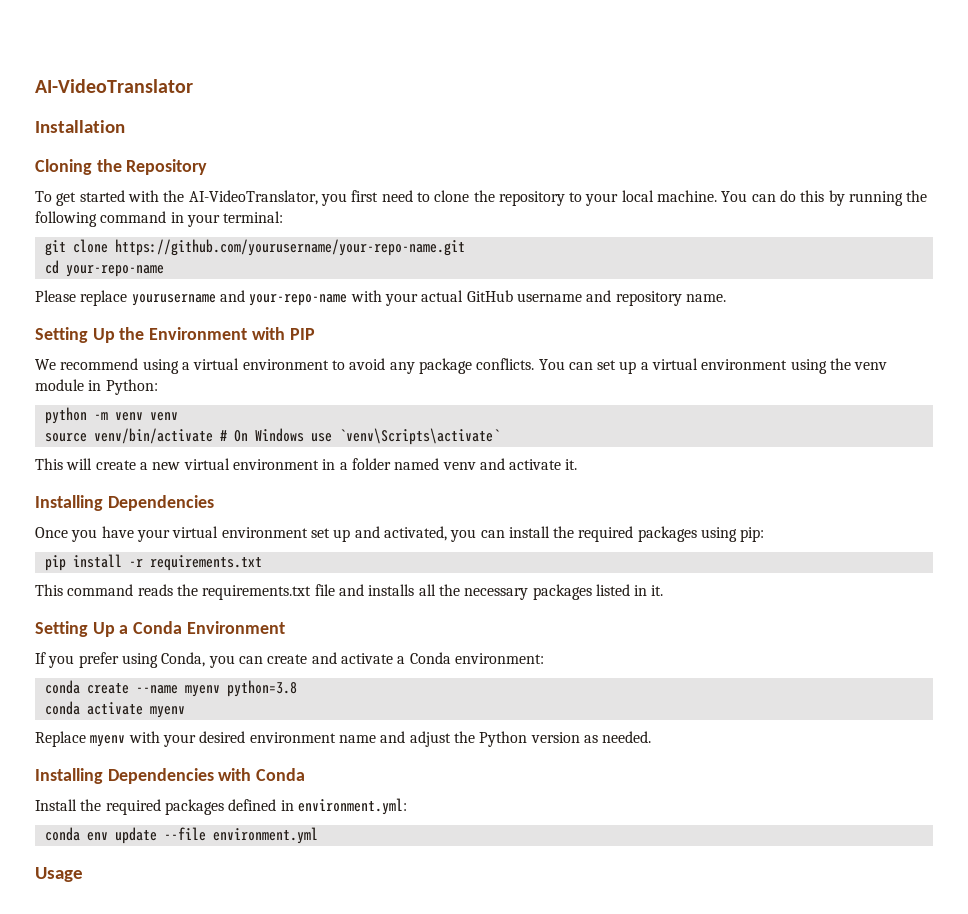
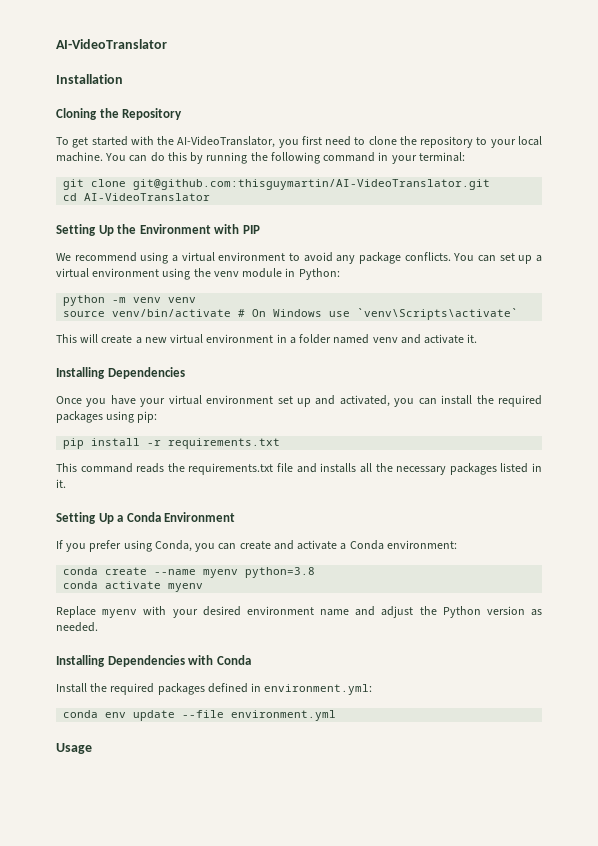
[114,239,465,256] https://github.com/yourusername/your-repo-name.git -> [133,179,491,190] git@github.com:thisguymartin/AI-VideoTranslator.git
[65,265,164,277] [35,290,726,306] your-repo-name // Please replace yourusername and your-repo-name with your actual GitHub username and repository name. -> [84,193,211,201] AI-VideoTranslator

